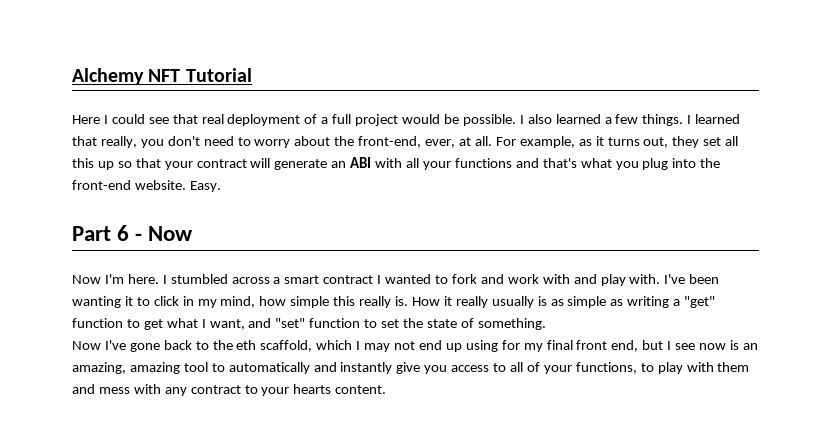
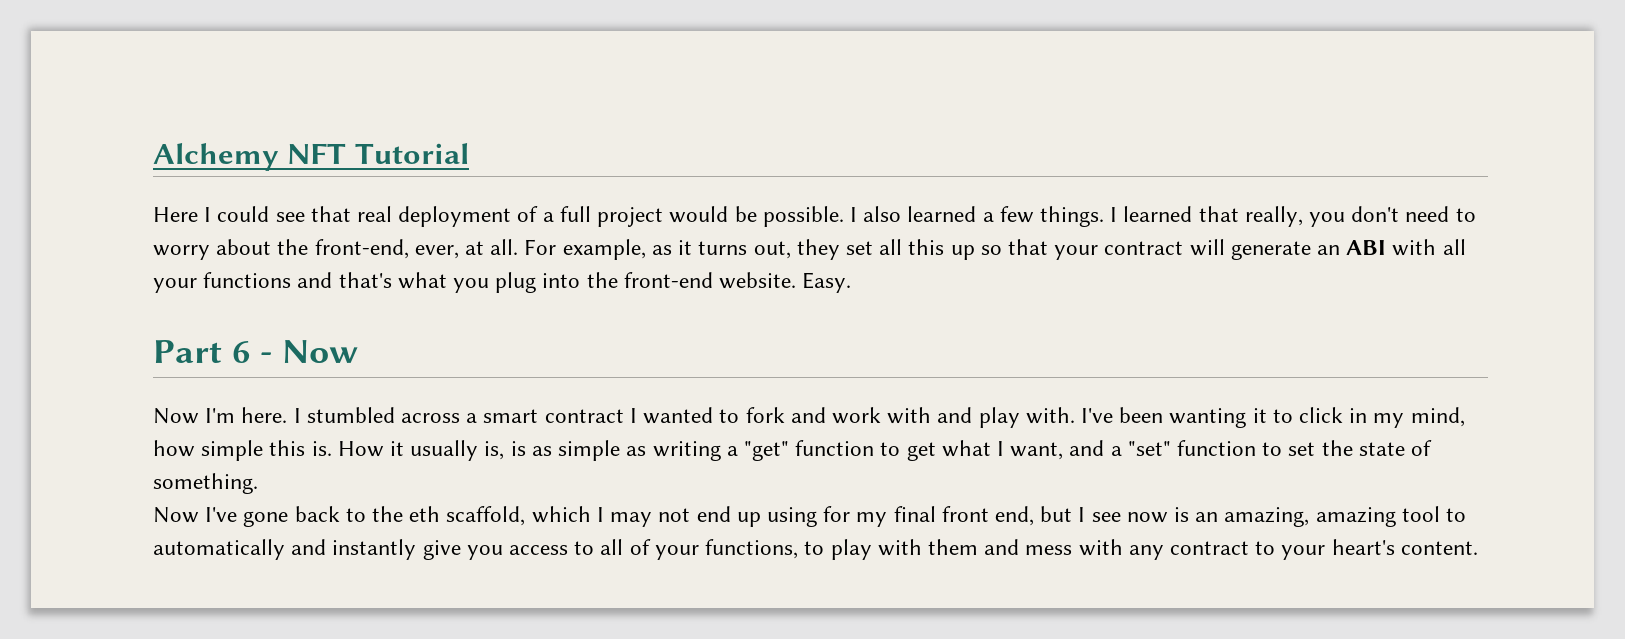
[359,296,392,308] really -> (306, 448) none
[455,296,534,308] really usually -> [410,440,505,461] usually is,
(272, 323) none -> [1110,446,1122,456] a
[293,384,332,394] hearts -> [1331,539,1395,555] heart's

